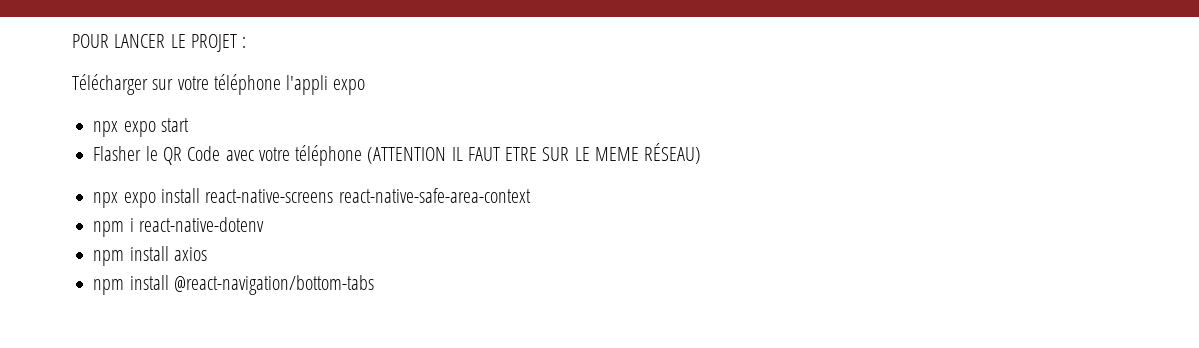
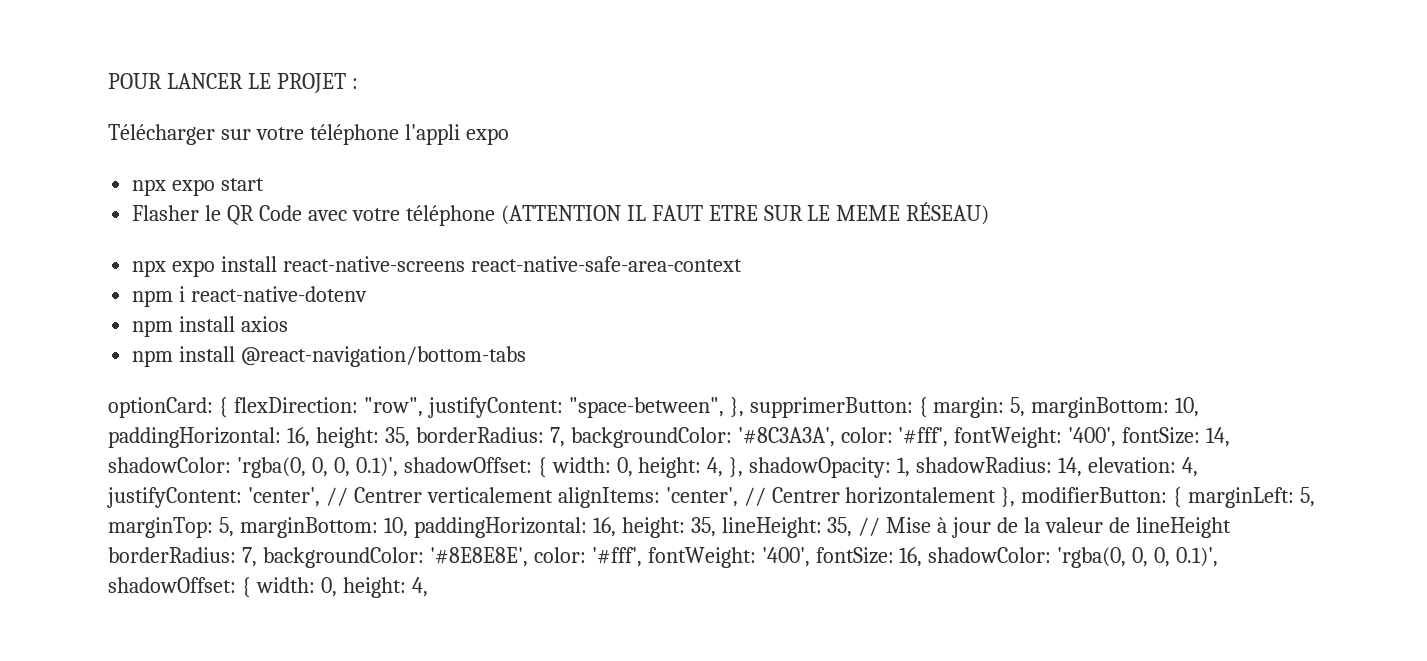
(374, 285) none -> [108,397,1200,418] [108,427,1231,448] [108,457,1198,478] [107,487,1316,508] [108,517,1231,538] [108,547,1219,568] [108,577,428,598] // optionCard: { flexDirection: "row", justifyContent: "space-between", }, supprimerButton: { margin: 5, marginBottom: 10, paddingHorizontal: 16, height: 35, borderRadius: 7, backgroundColor: '#8C3A3A', color: '#fff', fontWeight: '400', fontSize: 14, shadowColor: 'rgba(0, 0, 0, 0.1)', shadowOffset: { width: 0, height: 4, }, shadowOpacity: 1, shadowRadius: 14, elevation: 4, justifyContent: 'center', // Centrer verticalement alignItems: 'center', // Centrer horizontalement }, modifierButton: { marginLeft: 5, marginTop: 5, marginBottom: 10, paddingHorizontal: 16, height: 35, lineHeight: 35, // Mise à jour de la valeur de lineHeight borderRadius: 7, backgroundColor: '#8E8E8E', color: '#fff', fontWeight: '400', fontSize: 16, shadowColor: 'rgba(0, 0, 0, 0.1)', shadowOffset: { width: 0, height: 4,

